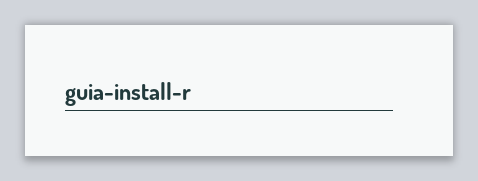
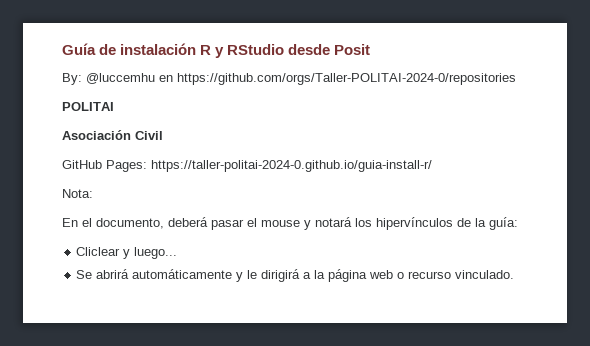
[65,82,191,106] guia-install-r -> [62,43,371,58] [62,73,516,85] [62,102,114,111] [62,130,163,140] [62,160,432,172] [62,189,93,198] [62,217,518,230] [76,247,178,259] [76,269,515,282] Guía de instalación R y RStudio desde Posit // By: @luccemhu en https://github.com/orgs/Taller-POLITAI-2024-0/repositories // POLITAI // Asociación Civil // GitHub Pages: https://taller-politai-2024-0.github.io/guia-install-r/ // Nota: // En el documento, deberá pasar el mouse y notará los hipervínculos de la guía: // Cliclear y luego... // Se abrirá automáticamente y le dirigirá a la página web o recurso vinculado.

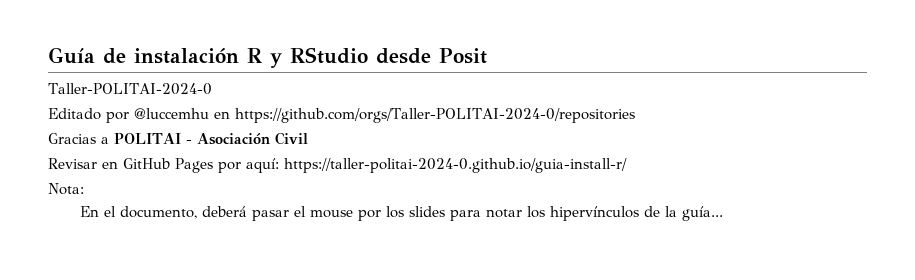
[62,73,82,85] By: -> [48,83,212,95] [48,108,129,123] Taller-POLITAI-2024-0 // Editado por
(516, 79) none -> [48,133,109,144] Gracias a
(114, 106) // -> [185,139,192,144] -
[62,160,147,172] GitHub Pages: -> [48,158,279,173] Revisar en GitHub Pages por aquí:
[304,217,518,230] [76,247,178,259] [76,269,515,282] y notará los hipervínculos de la guía: // Cliclear y luego... // Se abrirá automáticamente y le dirigirá a la página web o recurso vinculado. -> [358,206,724,221] por los slides para notar los hipervínculos de la guía...

